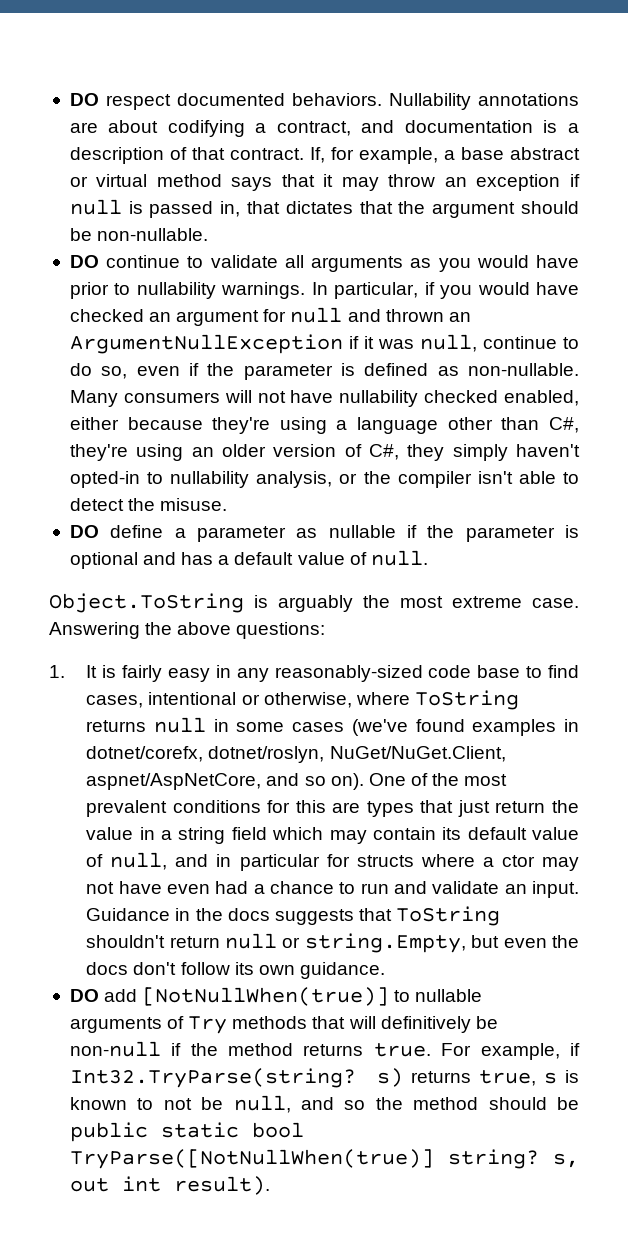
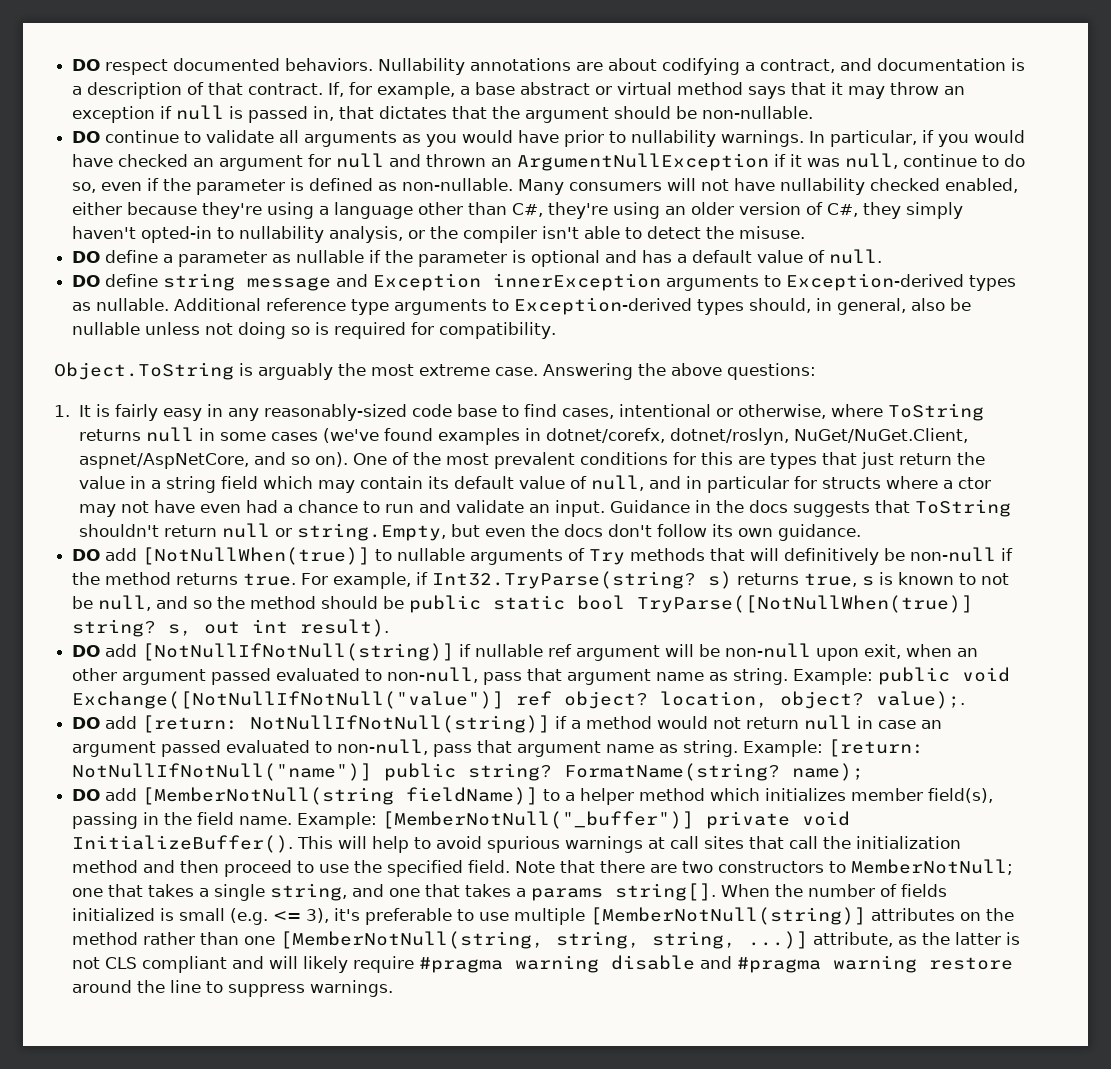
(428, 558) none -> [72,273,1017,291] [72,297,972,315] [72,322,557,339] // DO define string message and Exception innerException arguments to Exception-derived types as nullable. Additional reference type arguments to Exception-derived types should, in general, also be nullable unless not doing so is required for compatibility.
(270, 1185) none -> [72,643,979,661] [72,667,1011,685] [72,691,966,709] [72,715,943,733] [72,739,925,757] [72,763,865,781] [72,787,994,805] [72,811,851,829] [72,835,962,853] [72,859,1014,877] [72,883,948,901] [72,907,1015,925] [72,931,1021,949] [72,955,1014,973] [72,980,394,997] // DO add [NotNullIfNotNull(string)] if nullable ref argument will be non-null upon exit, when an other argument passed evaluated to non-null, pass that argument name as string. Example: public void Exchange([NotNullIfNotNull("value")] ref object? location, object? value);. // DO add [return: NotNullIfNotNull(string)] if a method would not return null in case an argument passed evaluated to non-null, pass that argument name as string. Example: [return: NotNullIfNotNull("name")] public string? FormatName(string? name); // DO add [MemberNotNull(string fieldName)] to a helper method which initializes member field(s), passing in the field name. Example: [MemberNotNull("_buffer")] private void InitializeBuffer(). This will help to avoid spurious warnings at call sites that call the initialization method and then proceed to use the specified field. Note that there are two constructors to MemberNotNull; one that takes a single string, and one that takes a params string[]. When the number of fields initialized is small (e.g. <= 3), it's preferable to use multiple [MemberNotNull(string)] attributes on the method rather than one [MemberNotNull(string, string, string, ...)] attribute, as the latter is not CLS compliant and will likely require #pragma warning disable and #pragma warning restore around the line to suppress warnings.

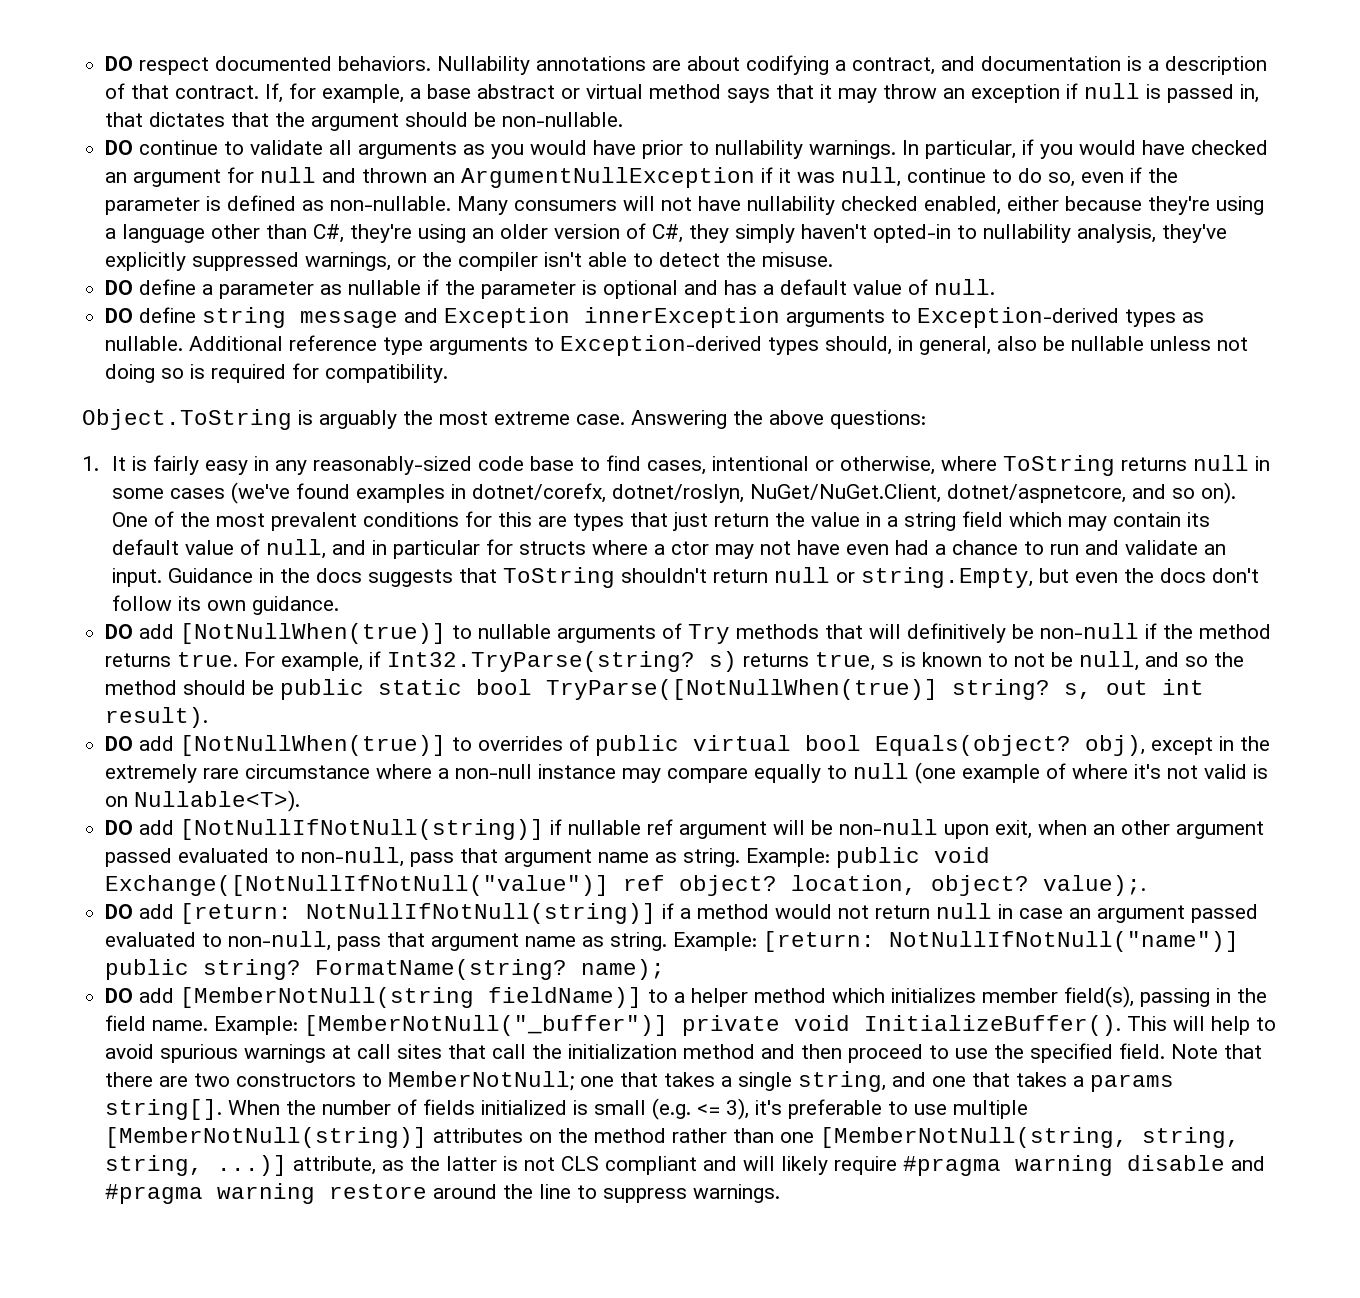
(404, 234) none -> [1162,224,1228,243] [105,252,392,271] they've explicitly suppressed warnings,
[79,453,250,469] aspnet/AspNetCore, -> [947,484,1127,503] dotnet/aspnetcore,
(390, 628) none -> [105,735,1271,756] [105,762,1269,784] [105,790,301,812] // DO add [NotNullWhen(true)] to overrides of public virtual bool Equals(object? obj), except in the extremely rare circumstance where a non-null instance may compare equally to null (one example of where it's not valid is on Nullable<T>).

